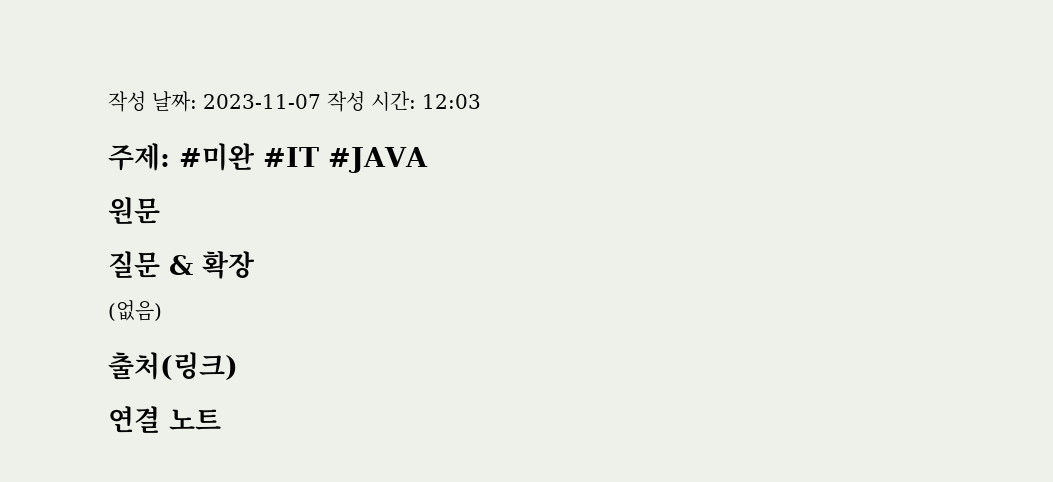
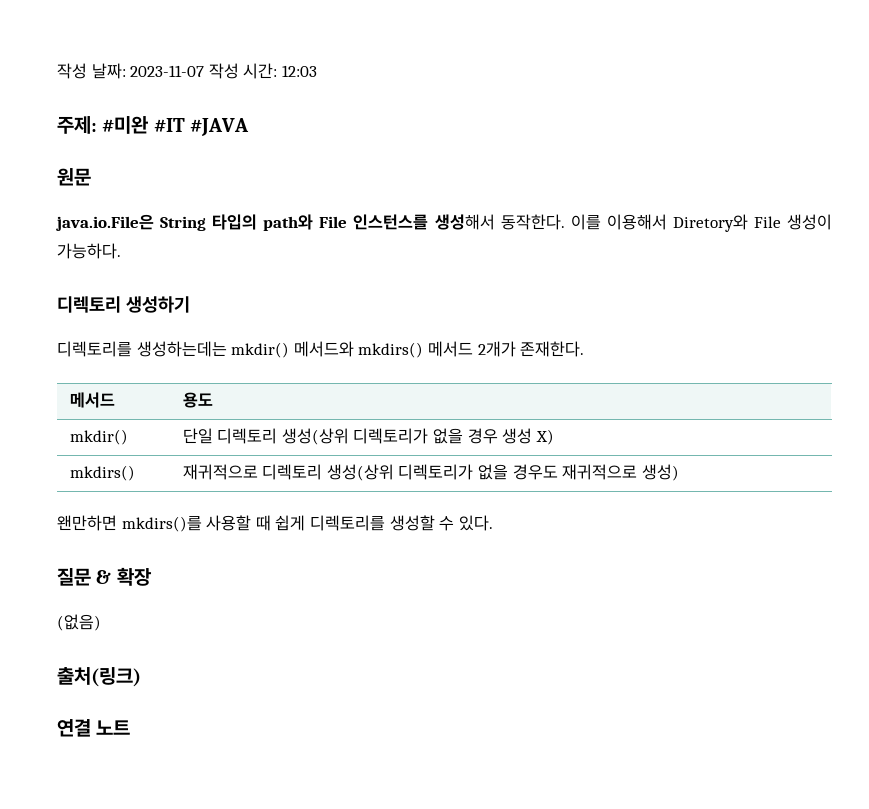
(160, 210) none -> [56,214,833,232] [57,243,121,259] [57,296,190,313] [57,341,585,358] [69,392,115,408] [182,392,213,408] [69,429,128,445] [182,428,554,445] [69,465,135,481] [182,464,679,481] [57,515,493,532] // java.io.File은 String 타입의 path와 File 인스턴스를 생성해서 동작한다. 이를 이용해서 Diretory와 File 생성이 가능하다. // 디렉토리 생성하기 // 디렉토리를 생성하는데는 mkdir() 메서드와 mkdirs() 메서드 2개가 존재한다. // 메서드 | 용도 // mkdir() | 단일 디렉토리 생성(상위 디렉토리가 없을 경우 생성 X) // mkdirs() | 재귀적으로 디렉토리 생성(상위 디렉토리가 없을 경우도 재귀적으로 생성) // 왠만하면 mkdirs()를 사용할 때 쉽게 디렉토리를 생성할 수 있다.

